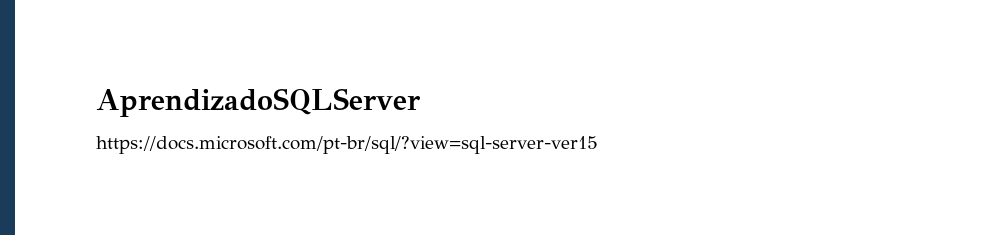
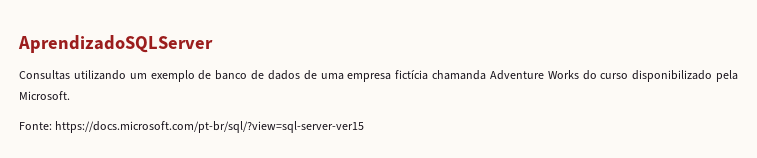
(421, 102) none -> [19,70,739,82] [19,91,70,100] [19,122,52,130] Consultas utilizando um exemplo de banco de dados de uma empresa fictícia chamanda Adventure Works do curso disponibilizado pela Microsoft. // Fonte:

